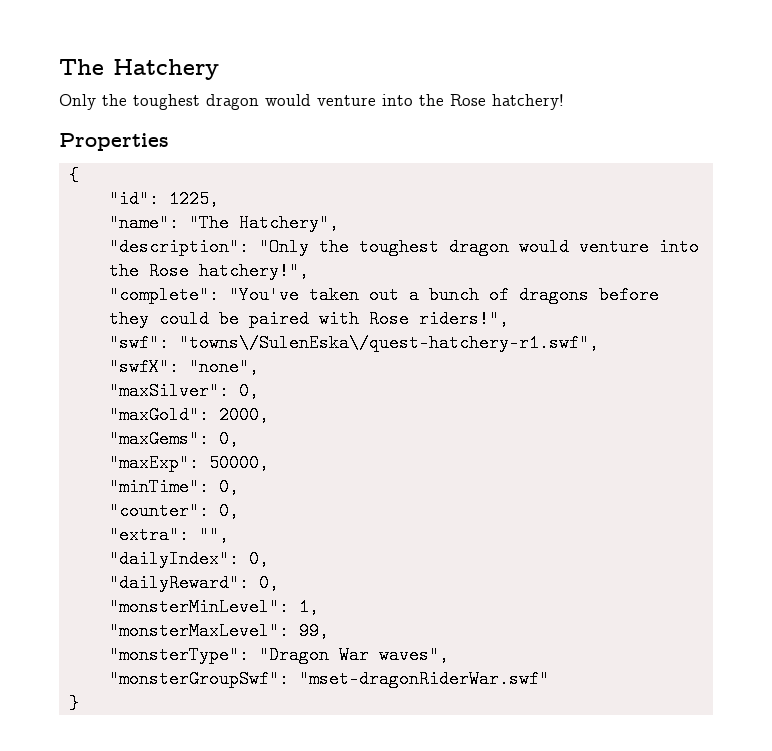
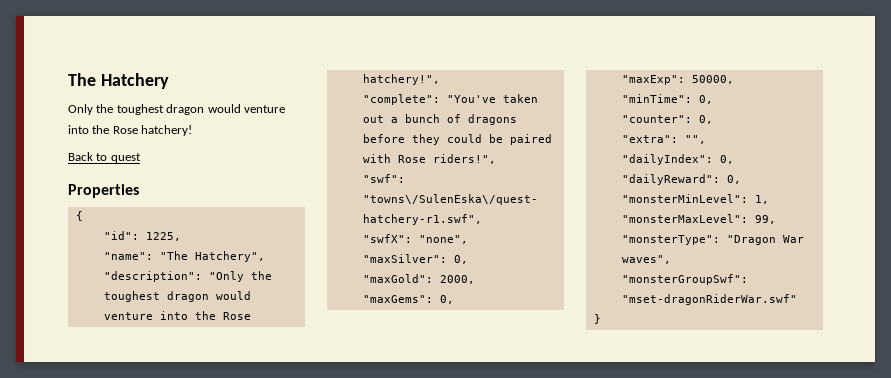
(564, 102) none -> [68,152,141,163] // Back to quest

